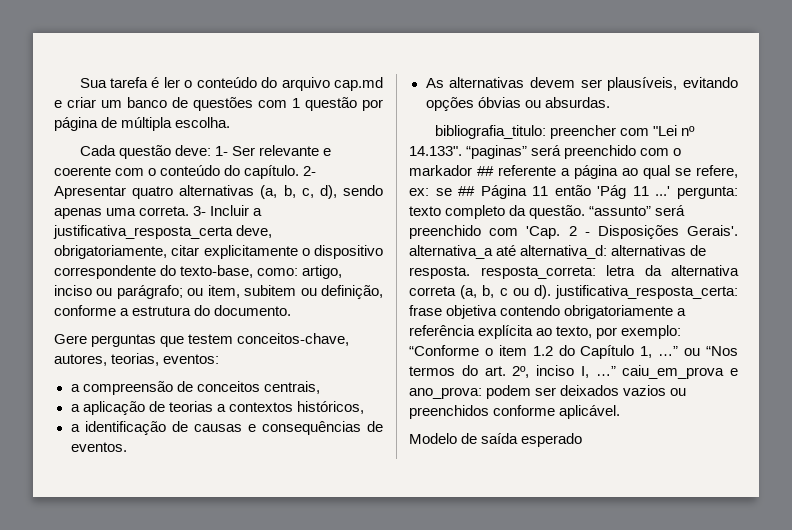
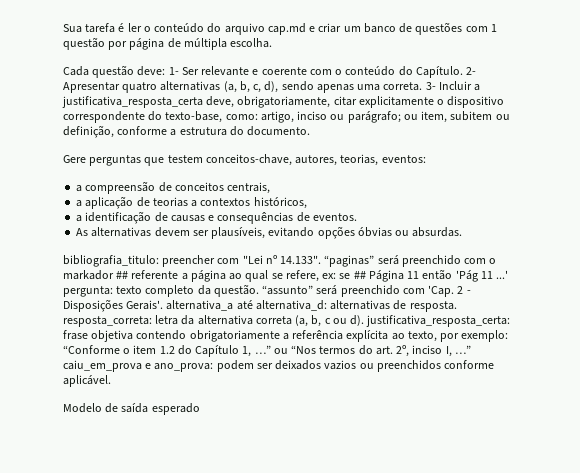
[244,165,300,179] capítulo. -> [415,66,463,78] Capítulo.

